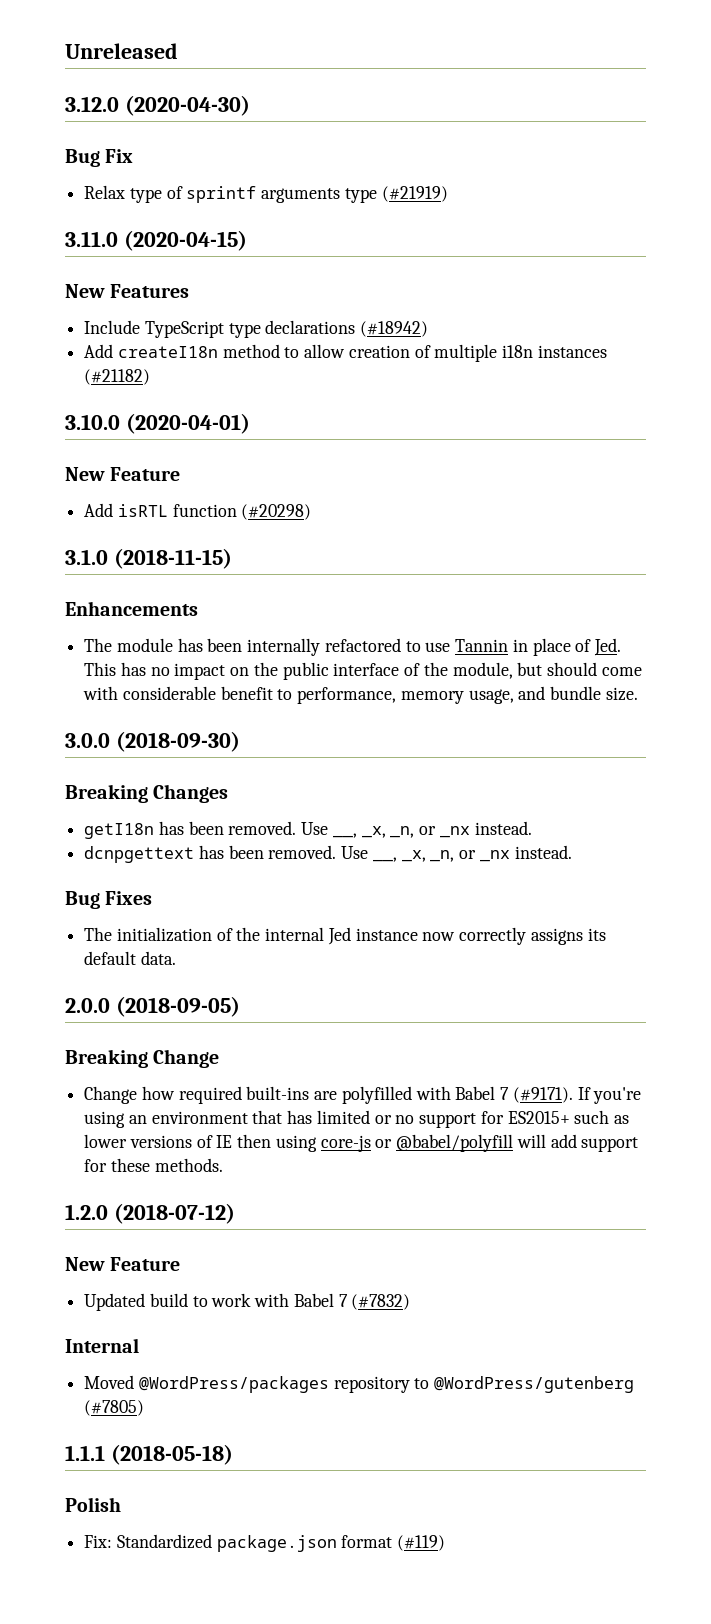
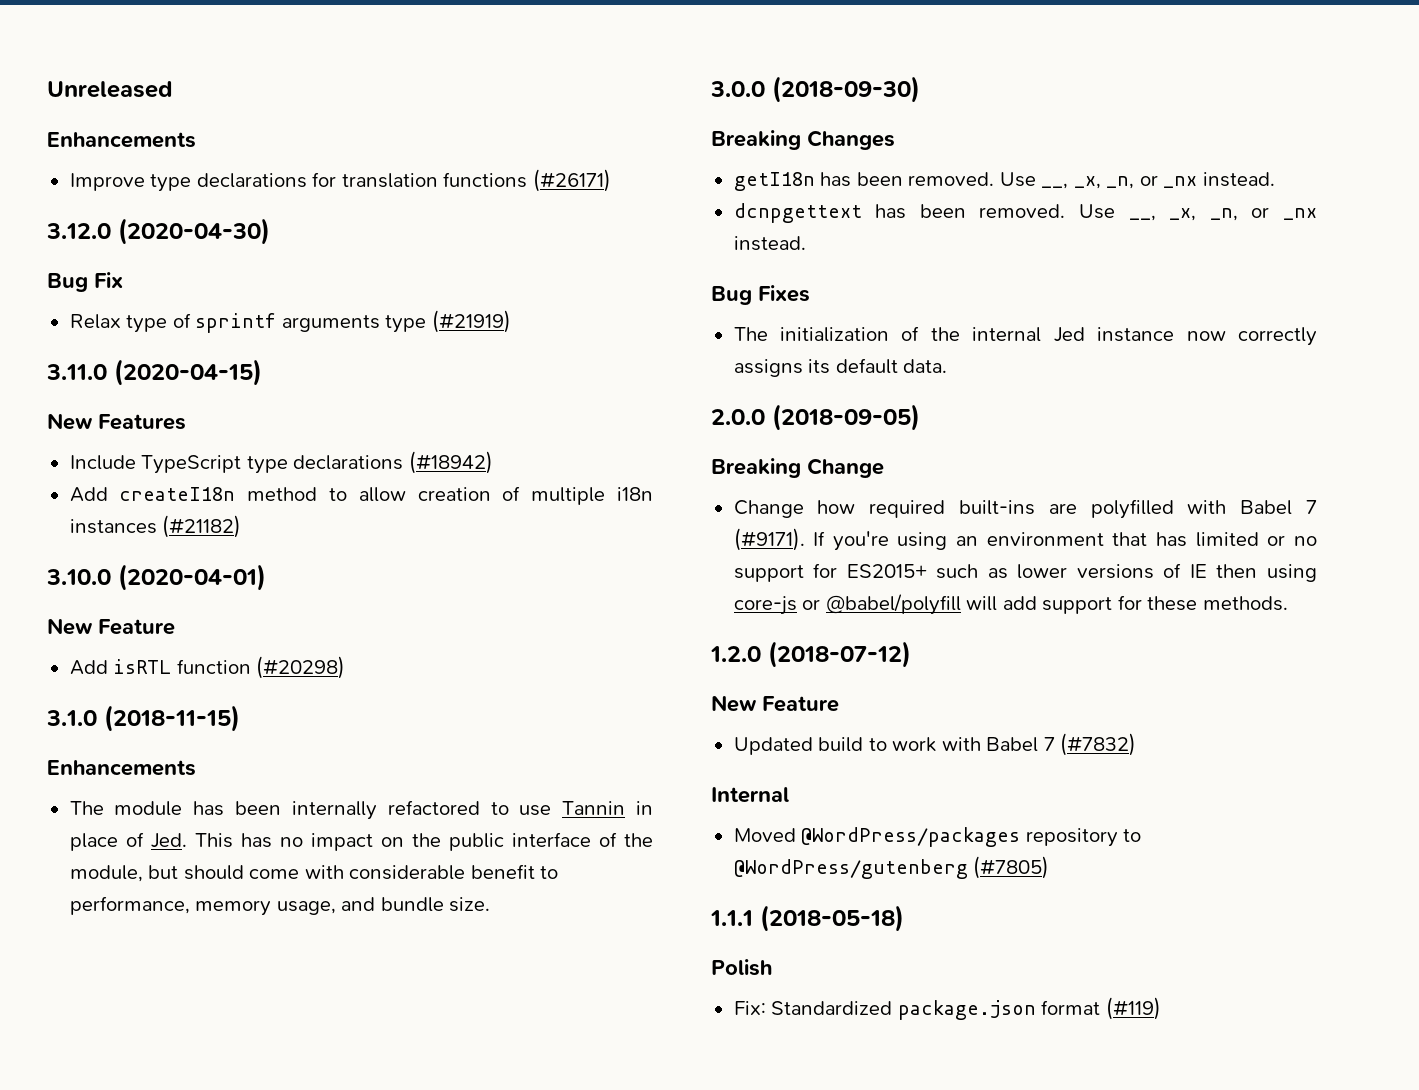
(178, 51) none -> [47,132,196,148] [69,169,611,192] // Enhancements // Improve type declarations for translation functions (#26171)

